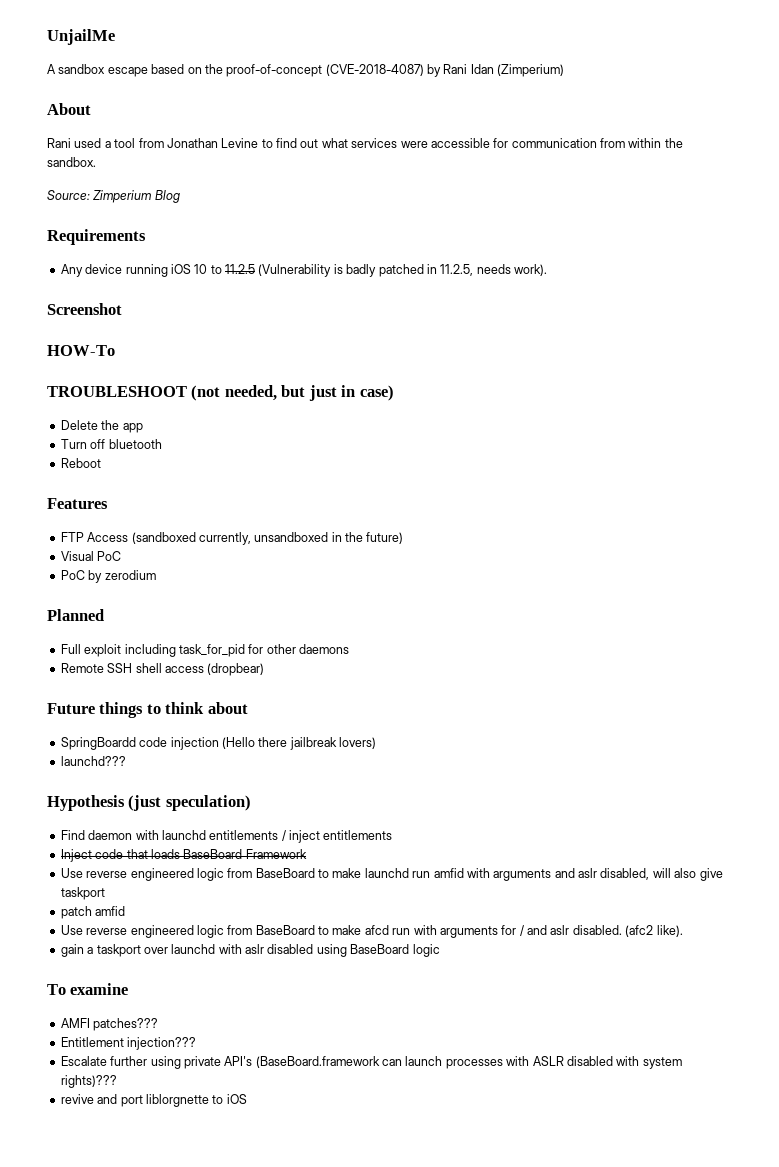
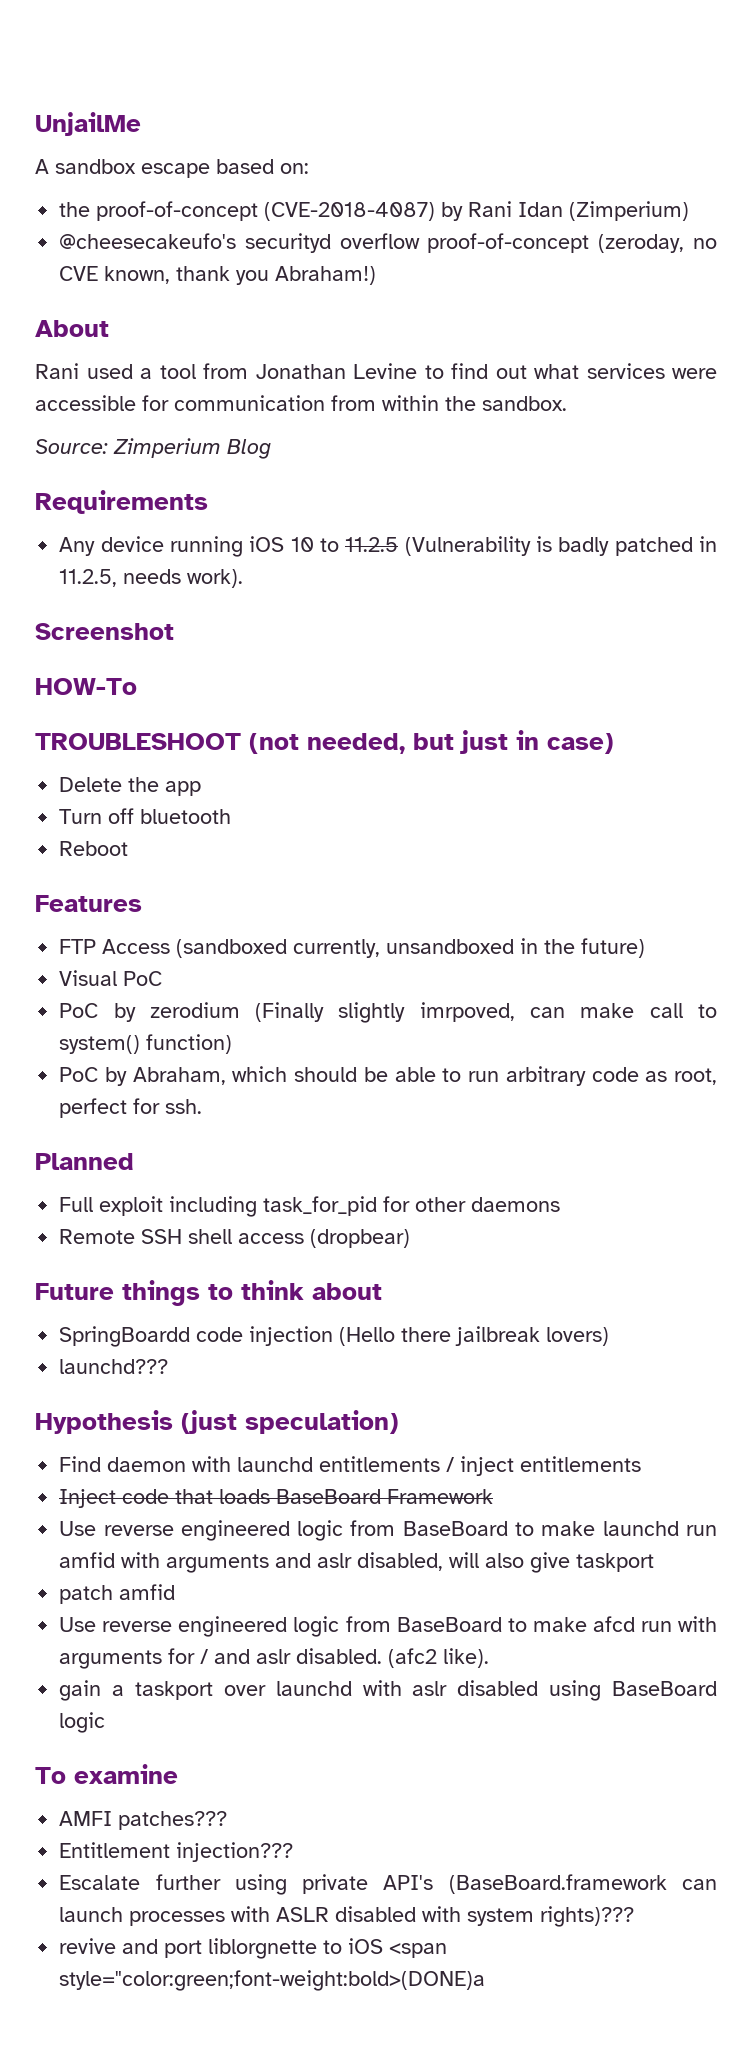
[187,67,202,74] on -> [280,163,309,174] on: //
(565, 70) none -> [59,233,717,253] [59,266,377,285] // @cheesecakeufo's securityd overflow proof-of-concept (zeroday, no CVE known, thank you Abraham!)
(156, 575) none -> [255,1002,718,1023] [59,1034,233,1054] [59,1066,718,1086] [59,1098,203,1118] (Finally slightly imrpoved, can make call to system() function) // PoC by Abraham, which should be able to run arbitrary code as root, perfect for ssh.
(247, 1099) none -> [389,1943,448,1958] [59,1970,486,1991] <span style="color:green;font-weight:bold>(DONE)a

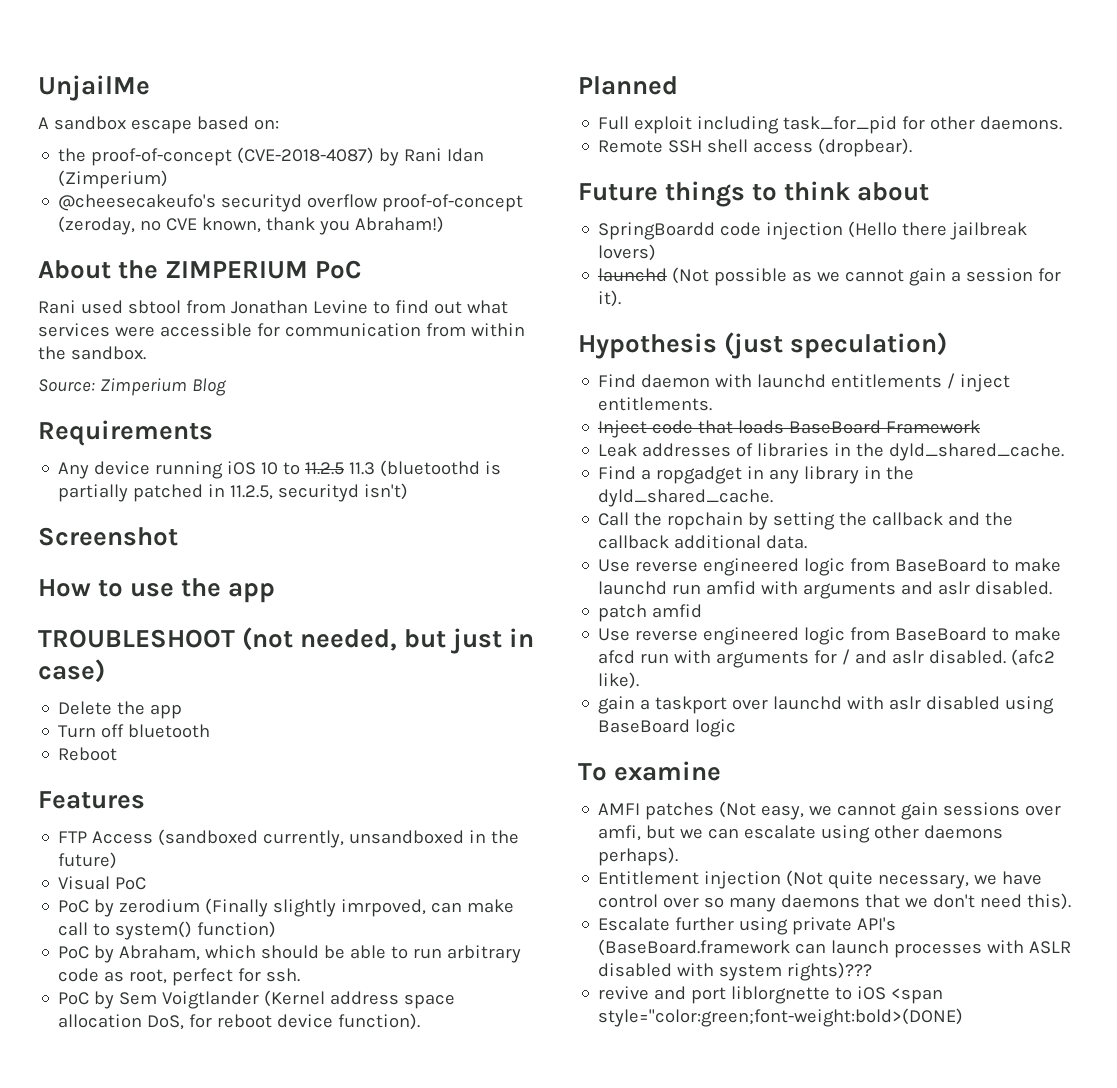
(109, 328) none -> [118,260,362,279] the ZIMPERIUM PoC
[140,364,196,379] a tool -> [127,300,181,314] sbtool
[404,536,610,556] (Vulnerability is badly -> [349,460,502,477] [58,484,129,502] 11.3 (bluetoothd is partially
[123,569,244,588] needs work). -> [278,483,409,502] securityd isn't)
[35,678,137,695] HOW-To -> [38,578,276,603] How to use the app
(203, 1106) none -> [58,990,456,1009] [58,1013,421,1030] // PoC by Sem Voigtlander (Kernel address space allocation DoS, for reboot device function).
[471,1197,561,1212] daemons -> [980,116,1063,130] daemons.
[310,1229,411,1248] (dropbear) -> [818,138,913,157] (dropbear).
[59,1359,169,1374] launchd??? -> [598,267,1062,286] [598,290,622,307] launchd (Not possible as we cannot gain a session for it).
[520,1456,642,1472] entitlements -> [598,397,713,411] entitlements.
(494, 1496) none -> [598,443,1065,461] [598,466,915,484] [598,489,774,507] [598,512,1014,530] [598,535,808,549] // Leak addresses of libraries in the dyld_shared_cache. // Find a ropgadget in any library in the dyld_shared_cache. // Call the ropchain by setting the callback and the callback additional data.
[357,1552,655,1573] disabled, will also give taskport -> [975,581,1053,595] disabled.
[118,1811,228,1830] [59,1842,294,1862] patches??? // Entitlement injection??? -> [645,801,1062,820] [598,825,1004,843] [598,847,679,866] [598,870,1043,889] [598,893,1072,912] patches (Not easy, we cannot gain sessions over amfi, but we can escalate using other daemons perhaps). // Entitlement injection (Not quite necessary, we have control over so many daemons that we don't need this).
[59,1970,486,1991] style="color:green;font-weight:bold>(DONE)a -> [598,1008,964,1027] style="color:green;font-weight:bold>(DONE)

